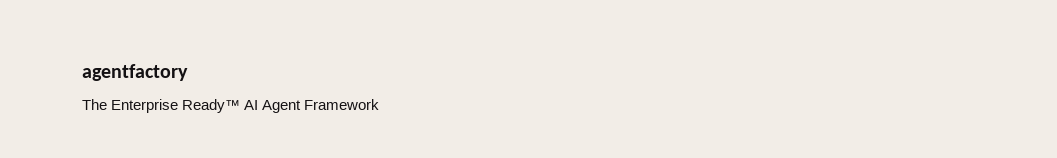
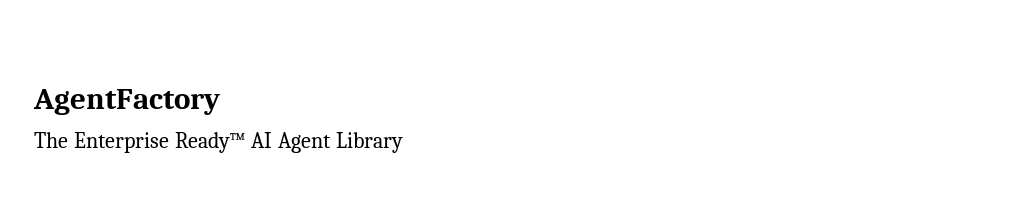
[82,64,188,81] agentfactory -> [33,89,221,115] AgentFactory
[304,99,380,110] Framework -> [335,132,403,153] Library

